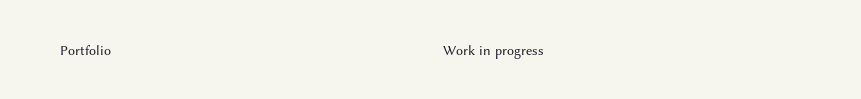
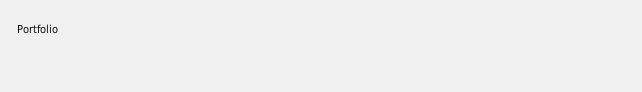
[443,45,544,59] // Work in progress -> (58, 29) none

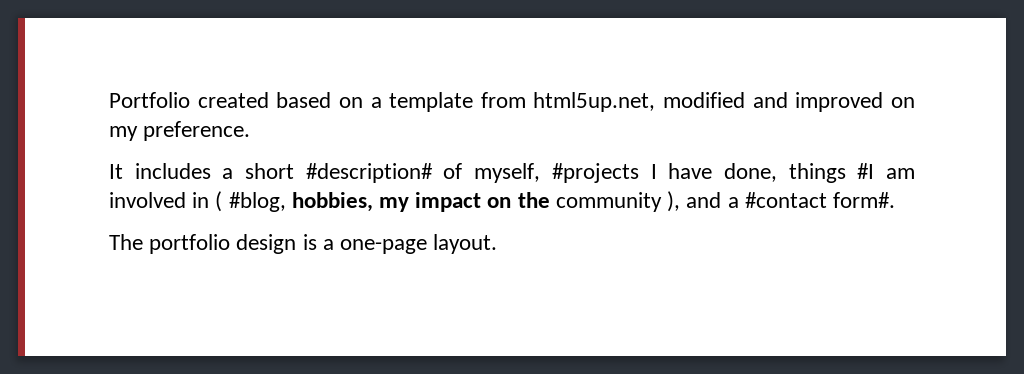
(58, 29) none -> [197,92,915,112] [109,121,251,141] [109,163,916,183] [109,191,895,212] [109,234,498,254] created based on a template from html5up.net, modified and improved on my preference. // It includes a short #description# of myself, #projects I have done, things #I am involved in ( #blog, hobbies, my impact on the community ), and a #contact form#. // The portfolio design is a one-page layout.

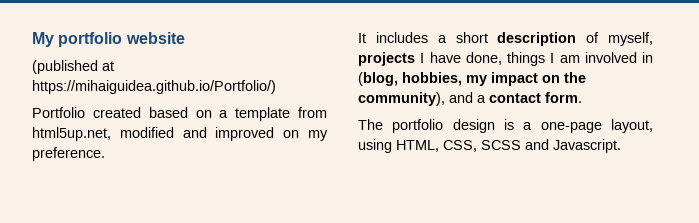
(109, 100) none -> [32,32,185,47] [32,60,114,74] [32,80,276,94] My portfolio website // (published at https://mihaiguidea.github.io/Portfolio/) //
[305,163,433,183] #description# -> [497,32,577,46] description
[551,163,639,183] #projects -> [358,52,415,66] projects
[857,163,875,179] #I -> [550,53,555,63] I
[215,191,286,212] ( #blog, -> [358,72,398,86] (blog,
[555,191,895,212] community ), and a #contact form#. -> [358,92,582,106] community), and a contact form.
[433,234,498,254] layout. -> [611,119,653,133] [358,139,621,153] layout, using HTML, CSS, SCSS and Javascript.

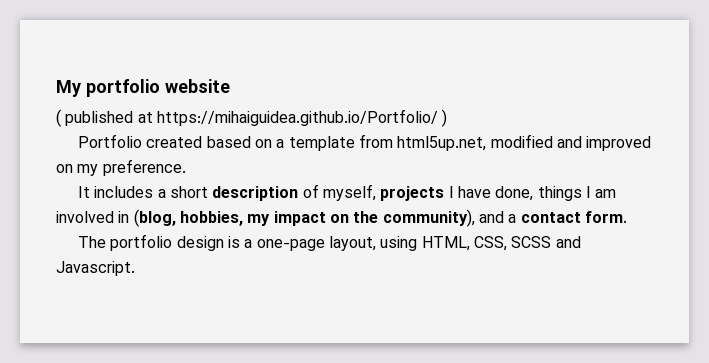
[32,60,114,74] [32,80,276,94] (published at https://mihaiguidea.github.io/Portfolio/) -> [56,109,448,127] ( published at https://mihaiguidea.github.io/Portfolio/ )

